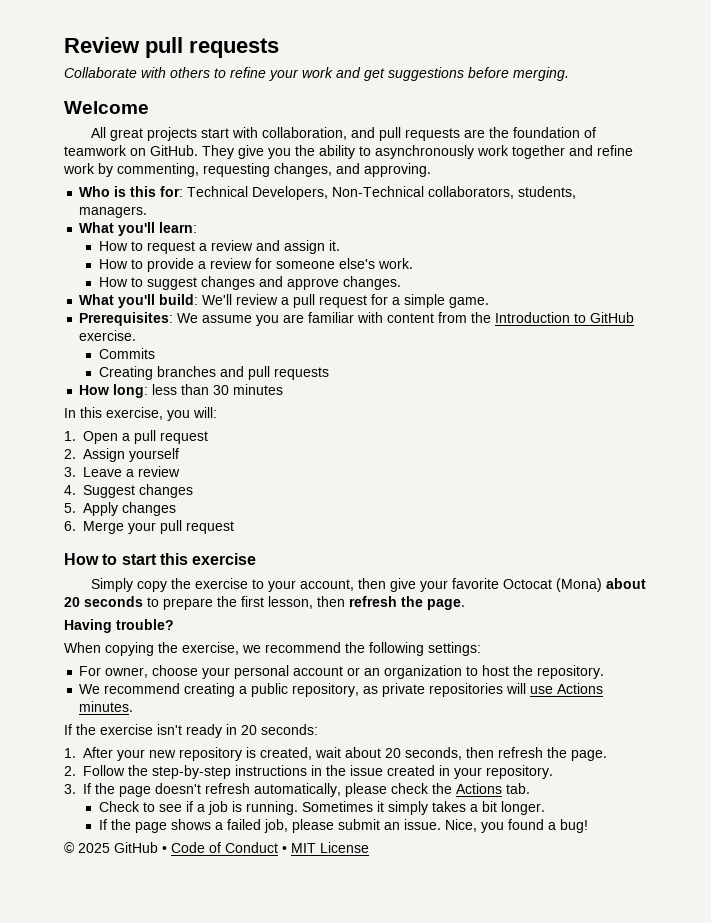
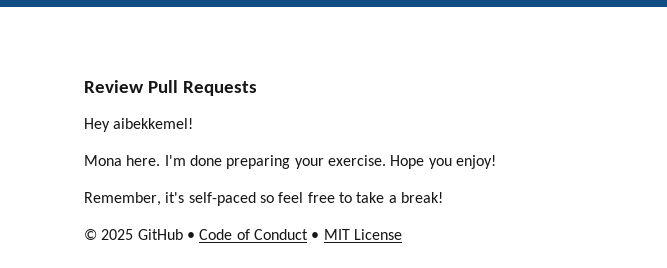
[145,37,279,58] [64,67,569,81] [64,101,149,114] [91,127,597,141] [64,145,633,159] [63,163,431,177] [79,186,577,200] [79,206,148,218] [79,222,198,236] [98,240,340,254] [98,258,413,272] [98,276,401,290] [79,294,490,308] [79,312,635,326] [79,330,137,341] [98,348,155,359] [98,366,329,380] [79,384,284,398] [64,407,217,421] [64,430,209,444] [64,448,180,462] [64,466,181,477] [64,484,194,498] [64,502,177,516] [64,520,235,534] [64,553,257,565] [91,578,647,592] [64,596,465,610] [64,619,174,633] [64,642,481,656] [79,665,605,679] [79,683,604,697] [79,701,134,712] [64,724,318,738] [64,747,608,761] [64,765,554,779] [64,783,531,797] [98,801,545,815] [98,819,588,833] pull requests // Collaborate with others to refine your work and get suggestions before merging. // Welcome // All great projects start with collaboration, and pull requests are the foundation of teamwork on GitHub. They give you the ability to asynchronously work together and refine work by commenting, requesting changes, and approving. // Who is this for: Technical Developers, Non-Technical collaborators, students, managers. // What you'll learn: // How to request a review and assign it. // How to provide a review for someone else's work. // How to suggest changes and approve changes. // What you'll build: We'll review a pull request for a simple game. // Prerequisites: We assume you are familiar with content from the Introduction to GitHub exercise. // Commits // Creating branches and pull requests // How long: less than 30 minutes // In this exercise, you will: // 1. Open a pull request // 2. Assign yourself // 3. Leave a review // 4. Suggest changes // 5. Apply changes // 6. Merge your pull request // How to start this exercise // Simply copy the exercise to your account, then give your favorite Octocat (Mona) about 20 seconds to prepare the first lesson, then refresh the page. // Having trouble? // When copying the exercise, we recommend the following settings: // For owner, choose your personal account or an organization to host the repository. // We recommend creating a public repository, as private repositories will use Actions minutes. // If the exercise isn't ready in 20 seconds: // 1. After your new repository is created, wait about 20 seconds, then refresh the page. // 2. Follow the step-by-step instructions in the issue created in your repository. // 3. If the page doesn't refresh automatically, please check the Actions tab. // Check to see if a job is running. Sometimes it simply takes a bit longer. // If the page shows a failed job, please submit an issue. Nice, you found a bug! -> [147,80,257,96] [84,118,194,132] [84,155,496,169] [84,192,443,206] Pull Requests // Hey aibekkemel! // Mona here. I'm done preparing your exercise. Hope you enjoy! // Remember, it's self-paced so feel free to take a break!

